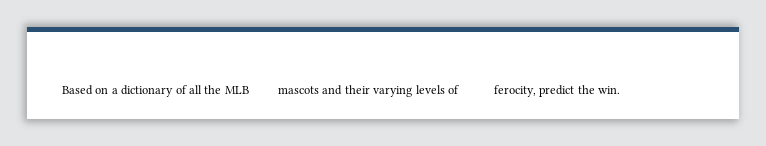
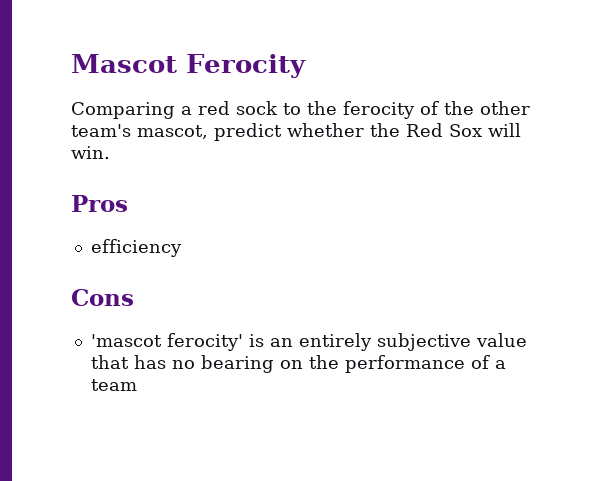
[62,85,621,97] Based on a dictionary of all the MLB mascots and their varying levels of ferocity, predict the win. -> [71,54,306,78] [71,101,530,119] [71,123,521,141] [71,146,110,159] [71,195,128,212] [90,239,182,257] [71,289,134,306] [90,333,527,351] [90,355,506,373] [90,379,137,391] Mascot Ferocity // Comparing a red sock to the ferocity of the other team's mascot, predict whether the Red Sox will win. // Pros // efficiency // Cons // 'mascot ferocity' is an entirely subjective value that has no bearing on the performance of a team

